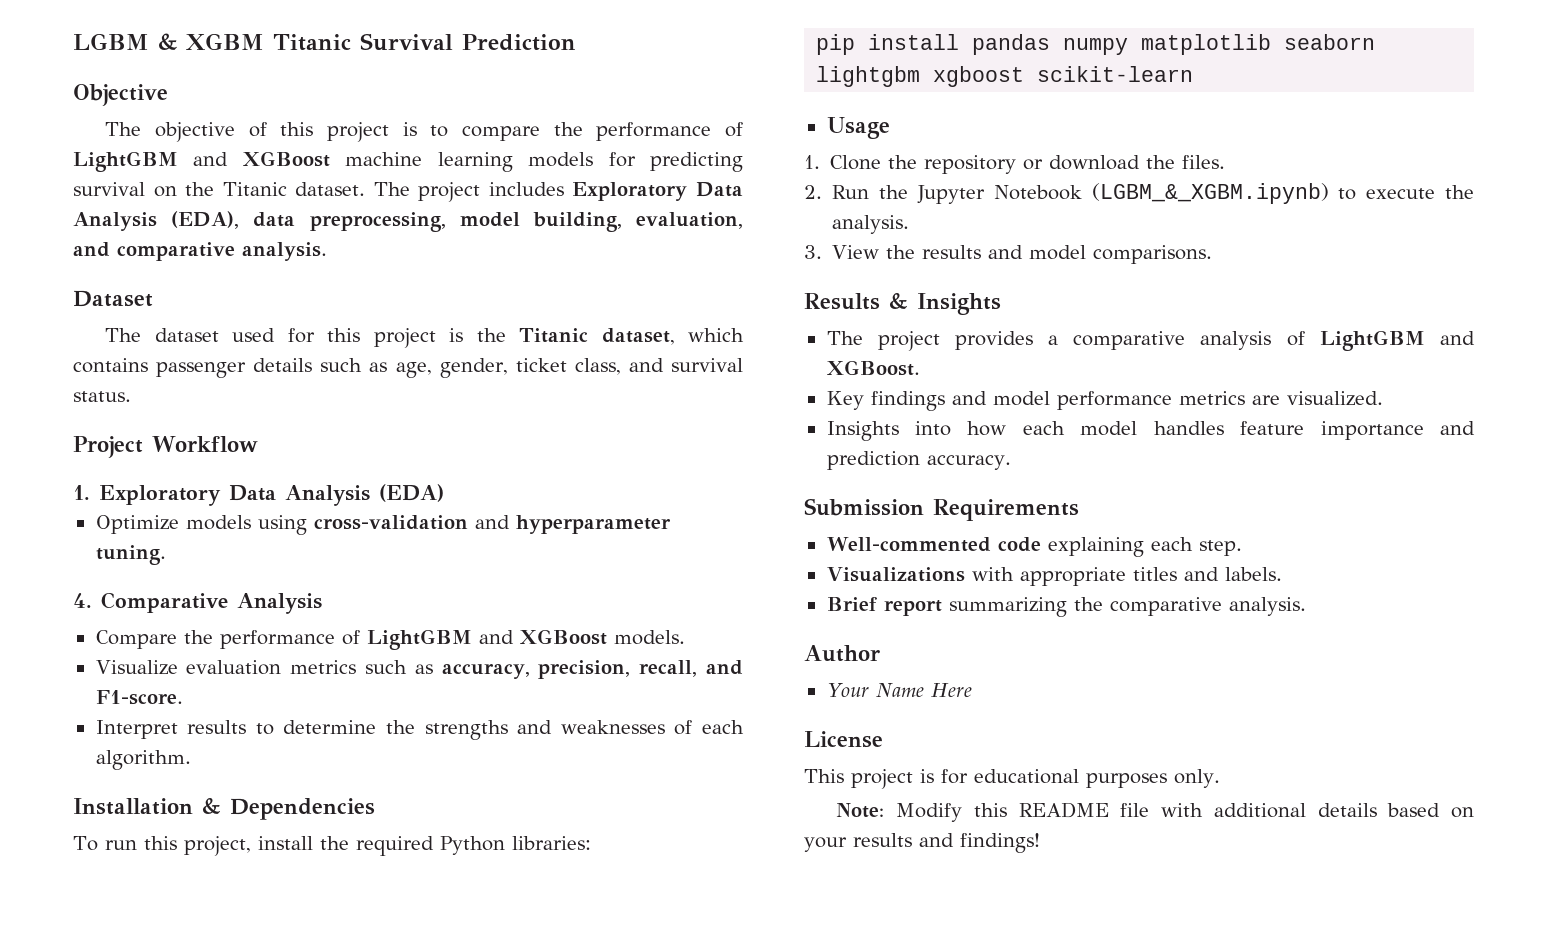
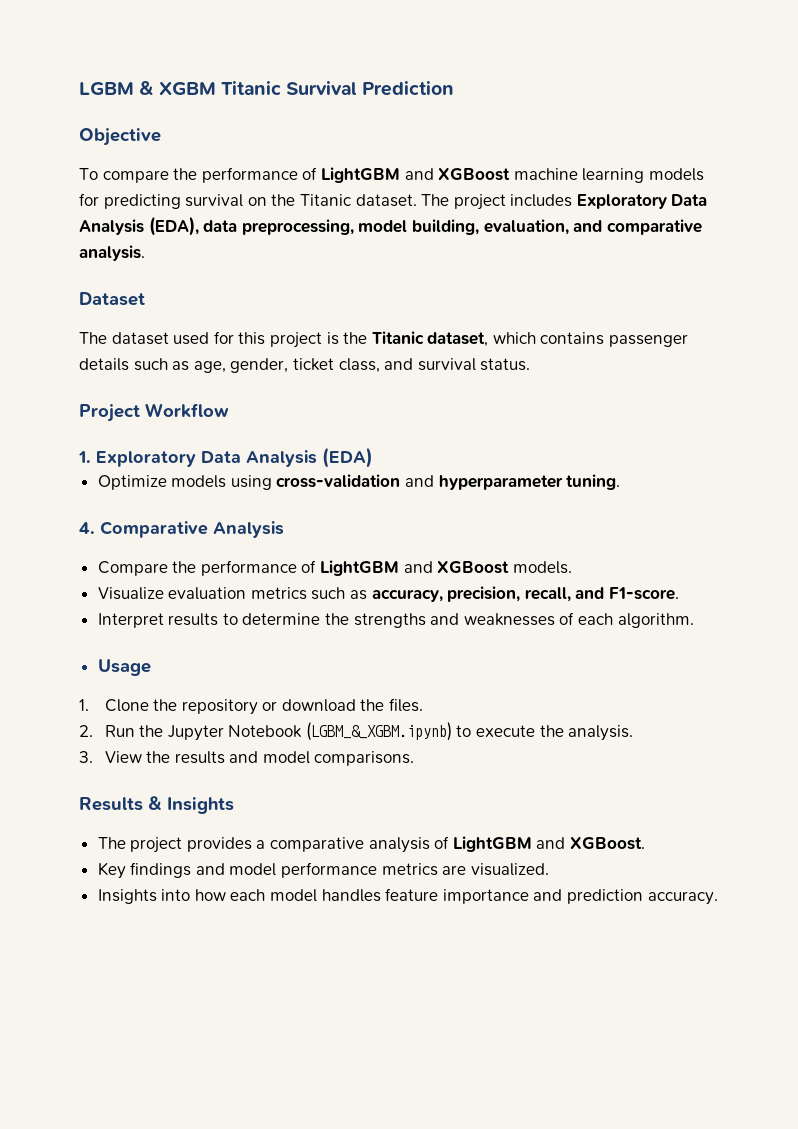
[105,122,449,142] The objective of this project is to -> [79,168,98,180] To
[73,798,375,820] [73,836,591,856] [816,34,1376,55] [816,66,1194,87] // Installation & Dependencies // To run this project, install the required Python libraries: // pip install pandas numpy matplotlib seaborn lightgbm xgboost scikit-learn -> (694, 620) none
[804,498,1079,521] [826,537,1242,557] [826,567,1282,586] [826,597,1306,617] [804,645,880,662] [826,683,972,697] [804,731,883,748] [804,769,1220,789] [836,802,1474,822] [804,833,1040,853] // Submission Requirements // Well-commented code explaining each step. // Visualizations with appropriate titles and labels. // Brief report summarizing the comparative analysis. // Author // Your Name Here // License // This project is for educational purposes only. // Note: Modify this README file with additional details based on your results and findings! -> (718, 898) none

